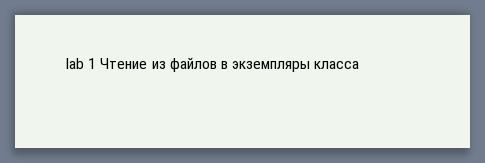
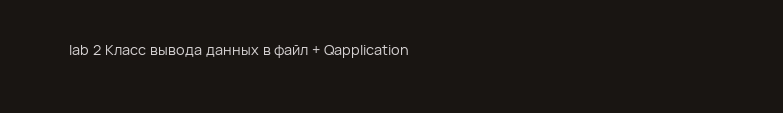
[88,57,360,72] 1 Чтение из файлов в экземпляры класса -> [92,45,410,58] 2 Класс вывода данных в файл + Qapplication

